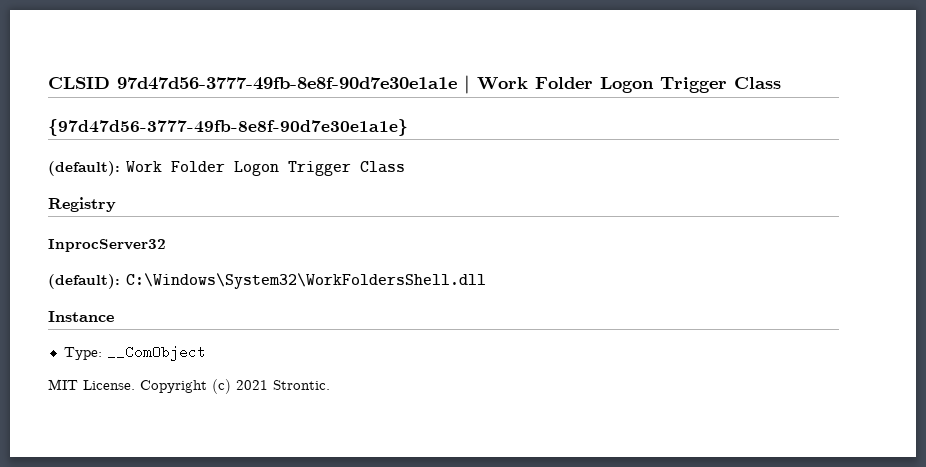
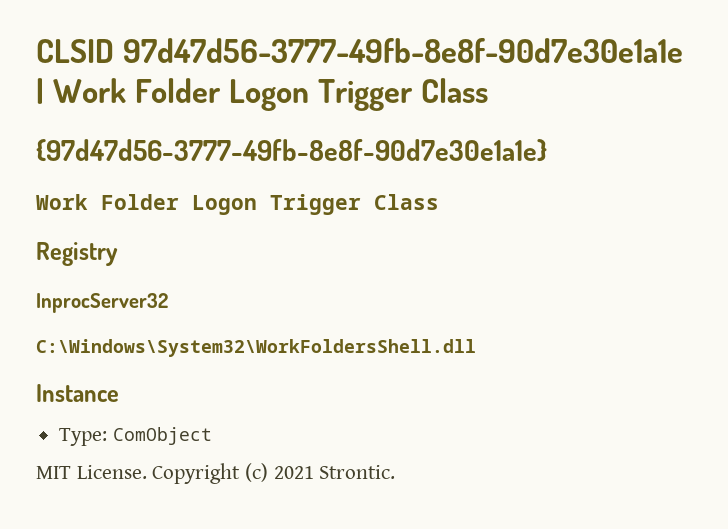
[48,161,120,176] (default): -> (547, 150) none
[48,274,120,289] (default): -> (168, 303) none
[106,345,206,361] __ComObject -> [112,427,212,445] ComObject

